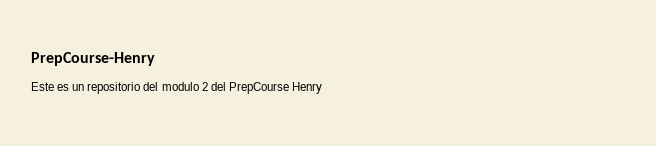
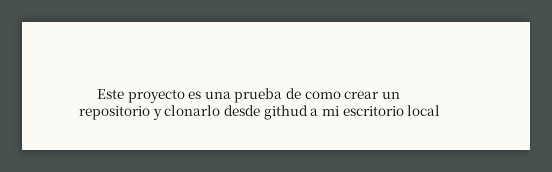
[31,52,155,66] [31,82,322,94] PrepCourse-Henry // Este es un repositorio del modulo 2 del PrepCourse Henry -> [96,88,401,103] [79,105,441,120] Este proyecto es una prueba de como crear un repositorio y clonarlo desde githud a mi escritorio local

